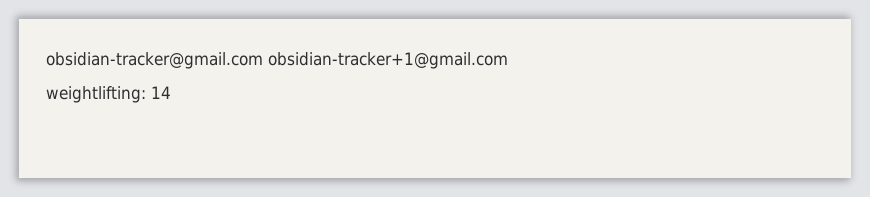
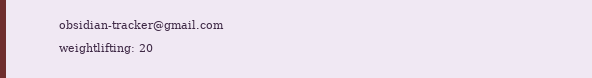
[268,52,508,69] obsidian-tracker+1@gmail.com -> (224, 25) none
[151,86,171,99] 14 -> [139,44,153,52] 20

